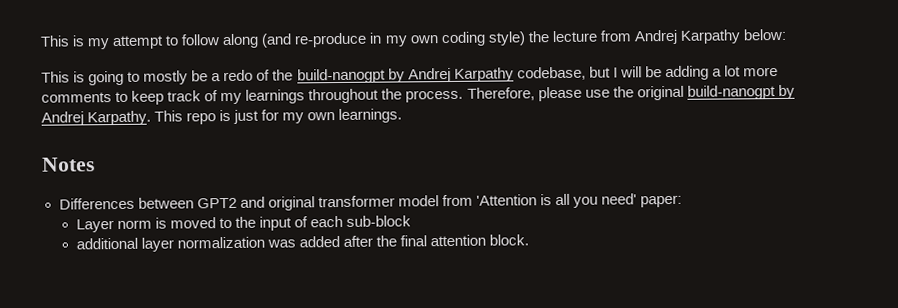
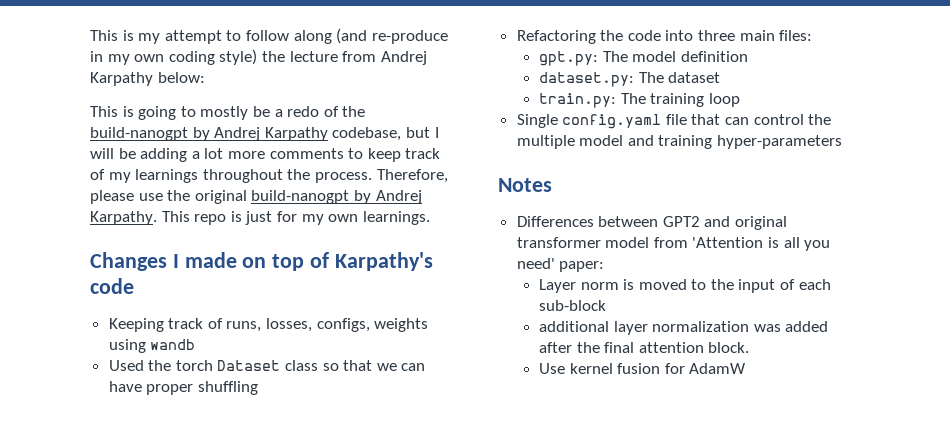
(403, 115) none -> [90,252,433,271] [90,278,134,294] [108,318,429,332] [108,339,196,353] [108,360,426,371] [108,381,258,395] [516,30,813,44] [538,51,748,66] [538,72,721,87] [538,93,740,108] [516,114,832,129] [516,135,843,149] // Changes I made on top of Karpathy's code // Keeping track of runs, losses, configs, weights using wandb // Used the torch Dataset class so that we can have proper shuffling // Refactoring the code into three main files: // gpt.py: The model definition // dataset.py: The dataset // train.py: The training loop // Single config.yaml file that can control the multiple model and training hyper-parameters
(530, 240) none -> [538,363,747,374] // Use kernel fusion for AdamW

